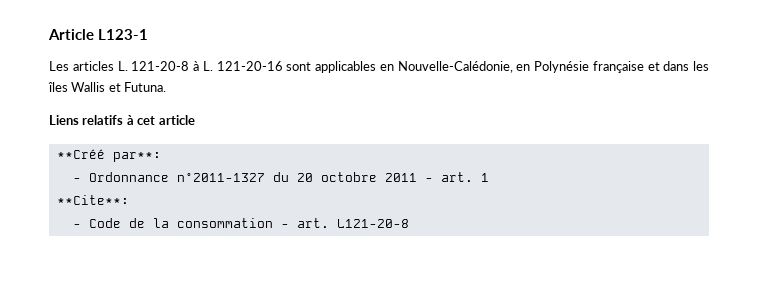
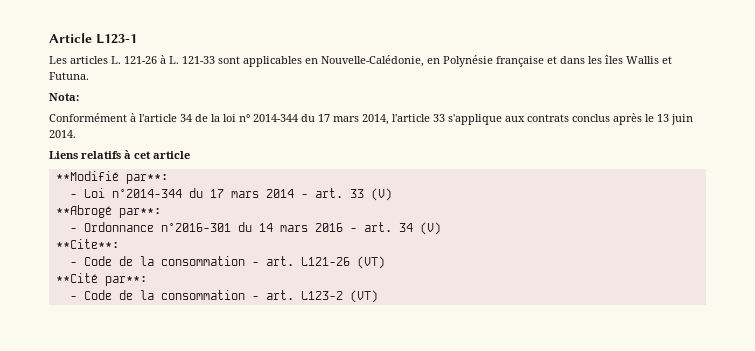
[131,61,190,71] 121-20-8 -> [124,56,157,64] 121-26
[216,61,283,71] 121-20-16 -> [182,56,215,64] 121-33
(167, 87) none -> [49,93,79,101] [49,113,693,125] [49,130,76,138] // Nota: // Conformément à l'article 34 de la loi n° 2014-344 du 17 mars 2014, l'article 33 s'applique aux contrats conclus après le 13 juin 2014.
[56,149,161,162] [72,172,489,182] **Créé par**: // - Ordonnance n°2011-1327 du 20 octobre 2011 - art. 1 -> [55,171,168,184] [69,188,392,201] [55,205,161,218] [69,222,441,235] **Modifié par**: // - Loi n°2014-344 du 17 mars 2014 - art. 33 (V) // **Abrogé par**: // - Ordonnance n°2016-301 du 14 mars 2016 - art. 34 (V)
[336,219,409,228] L121-20-8 -> [300,256,385,269] [55,273,147,286] [69,290,378,303] L121-26 (VT) // **Cité par**: // - Code de la consommation - art. L123-2 (VT)

